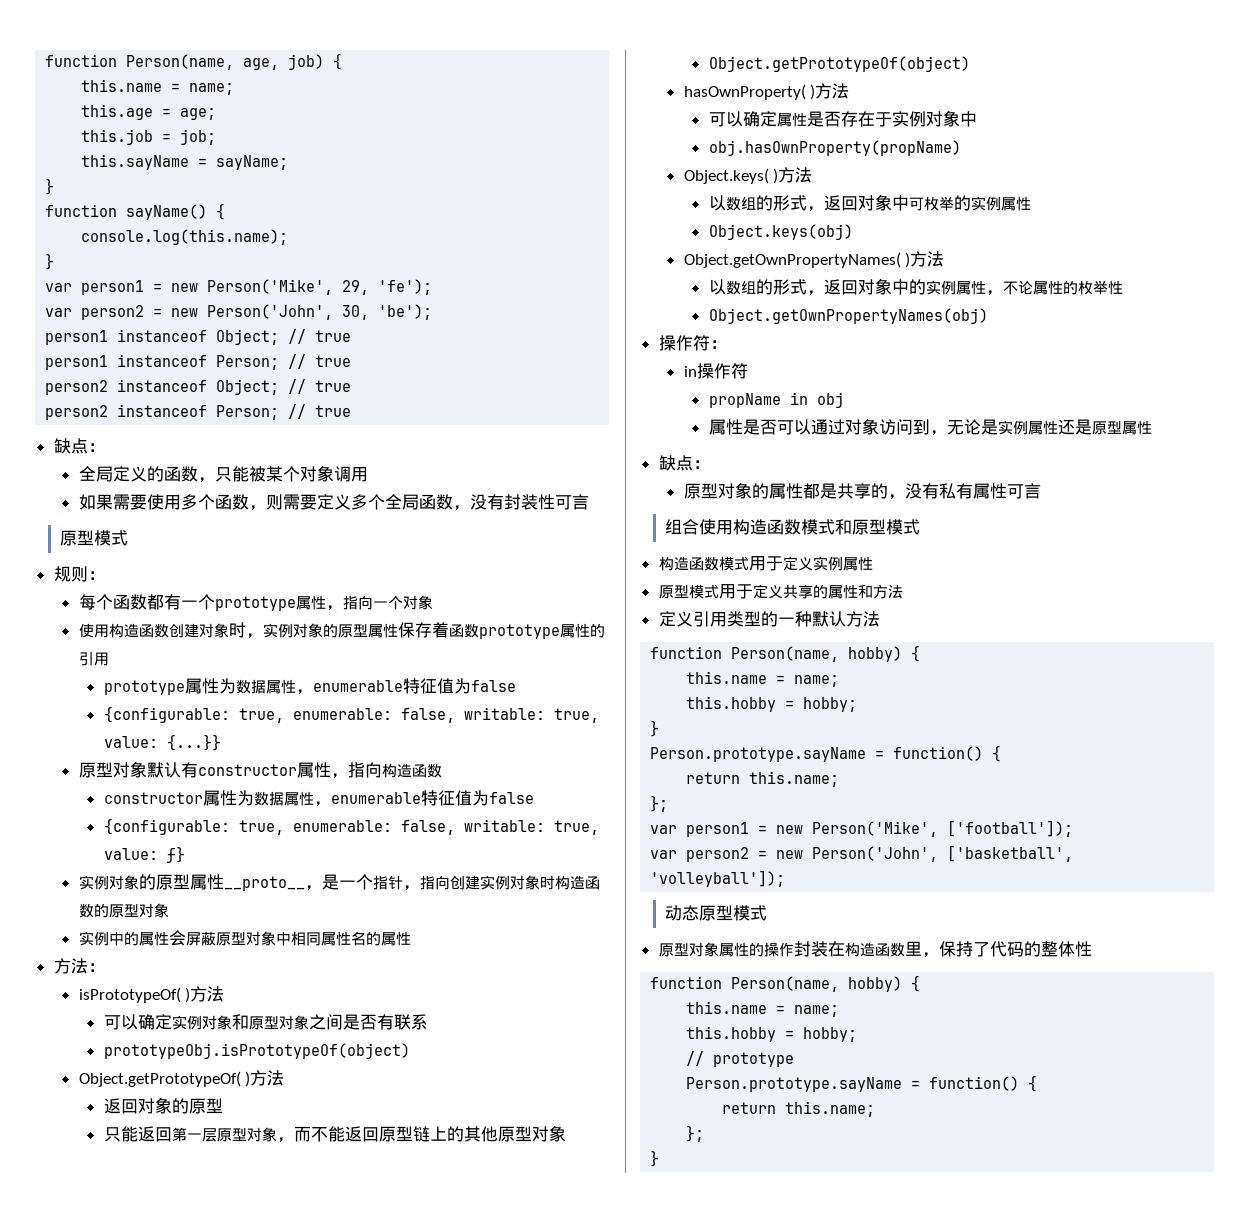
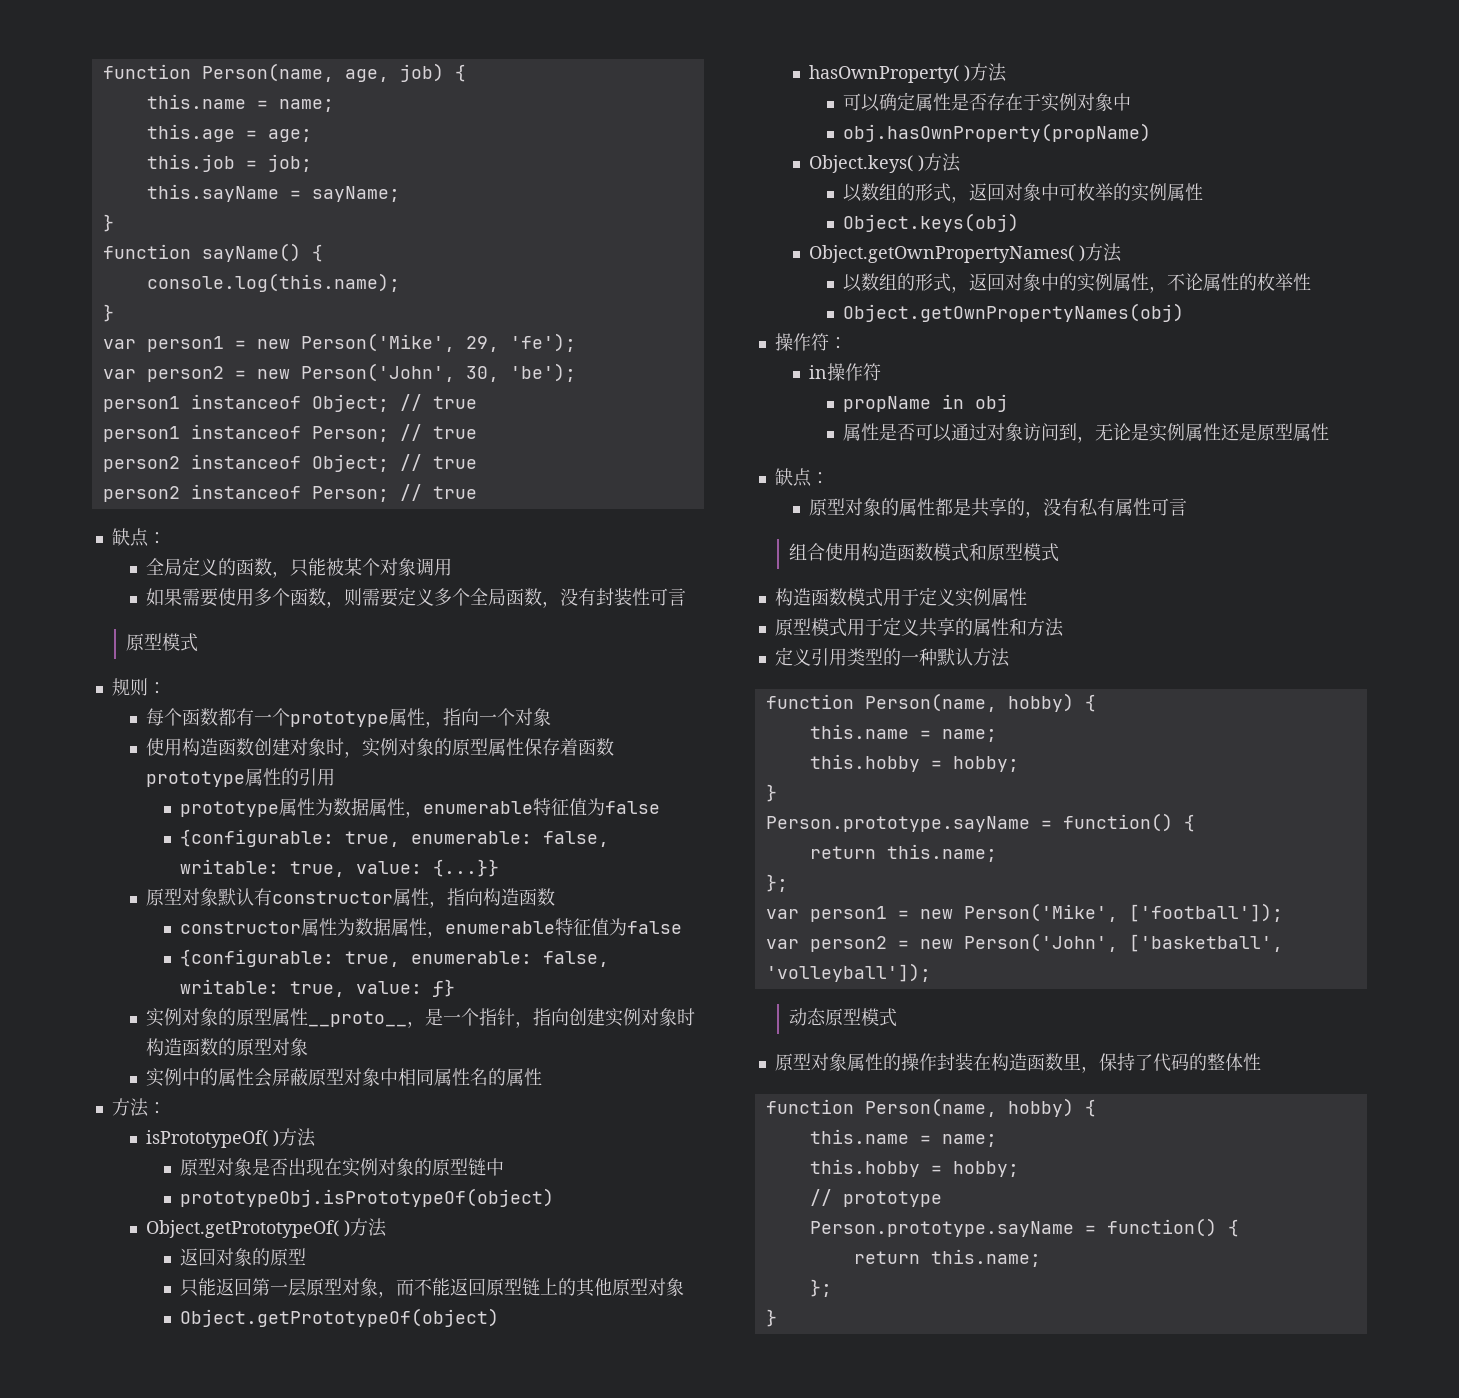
[103,1014,428,1030] 可以确定实例对象和原型对象之间是否有联系 -> [180,1158,505,1177] 原型对象是否出现在实例对象的原型链中

